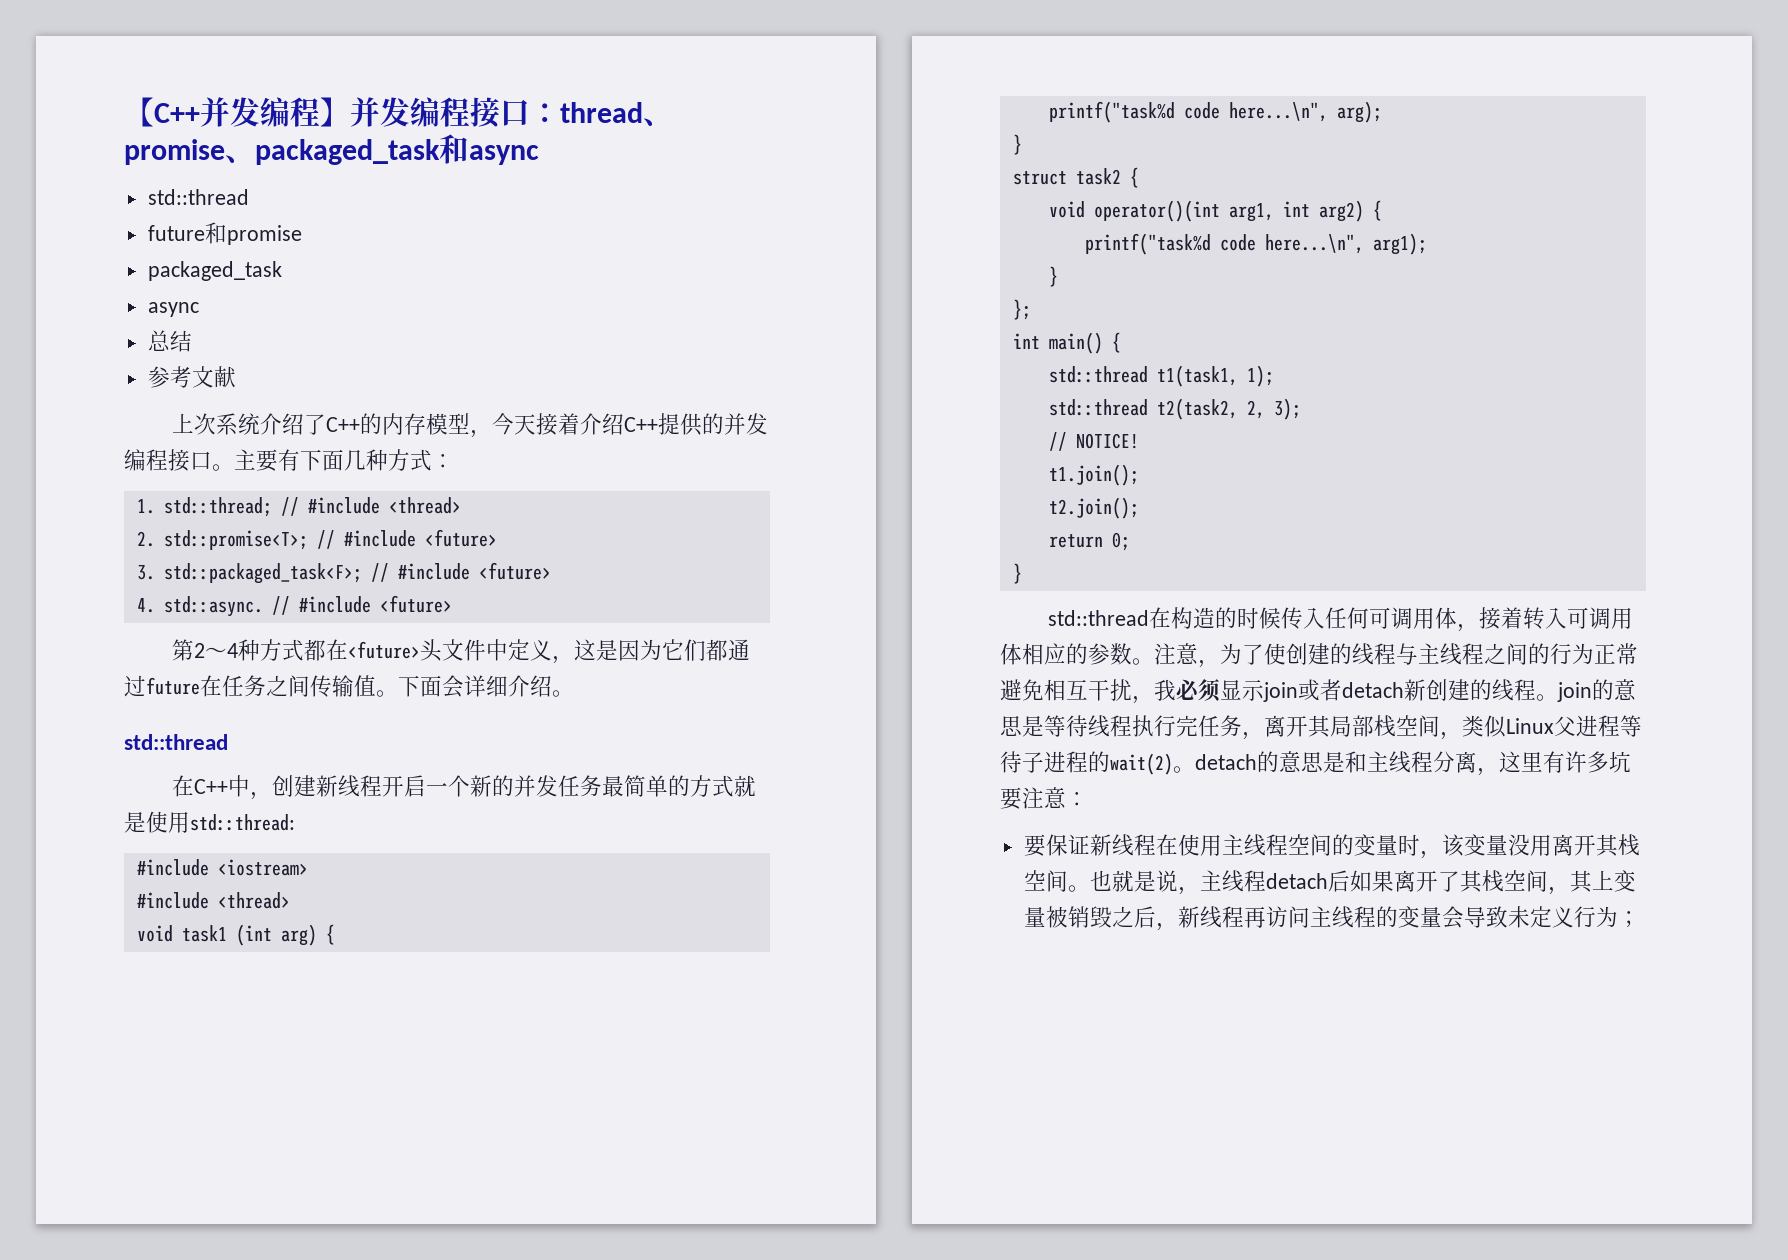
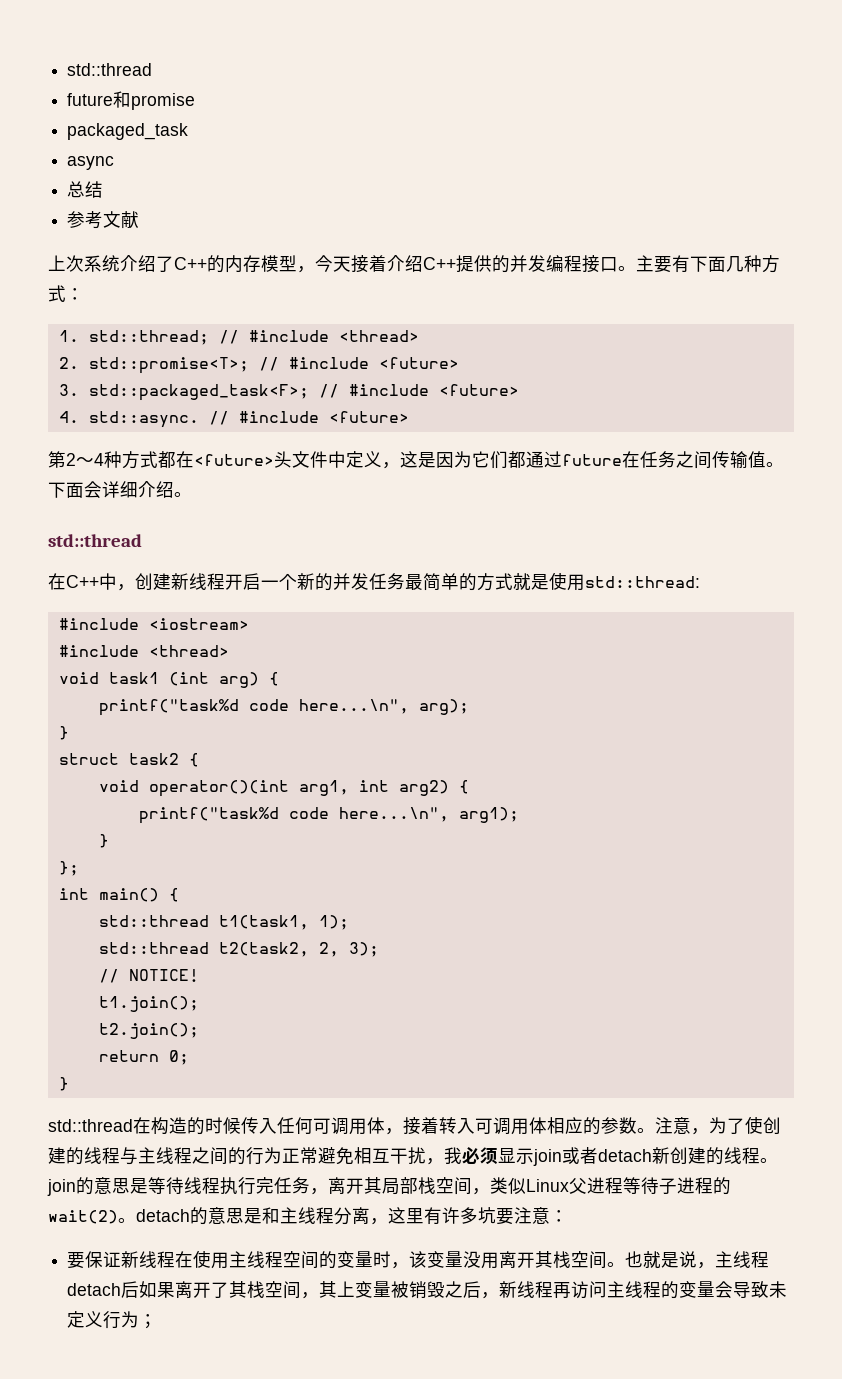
[124,97,673,128] [124,134,539,165] 【C++并发编程】并发编程接口：thread、promise、packaged_task和async // -> (67, 69) none

